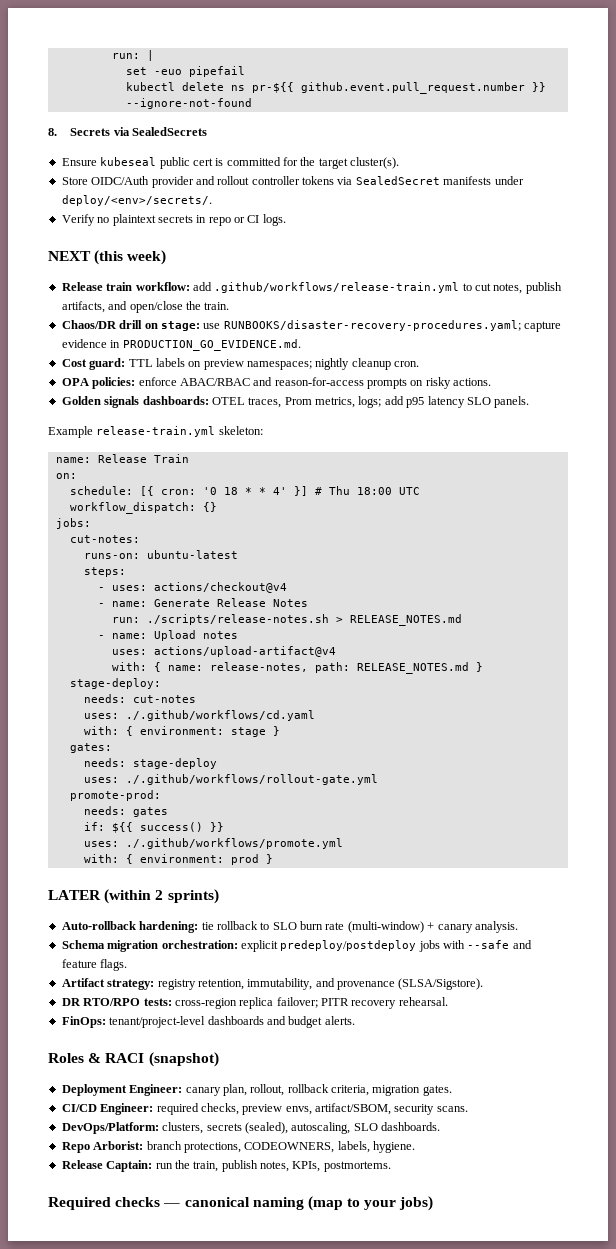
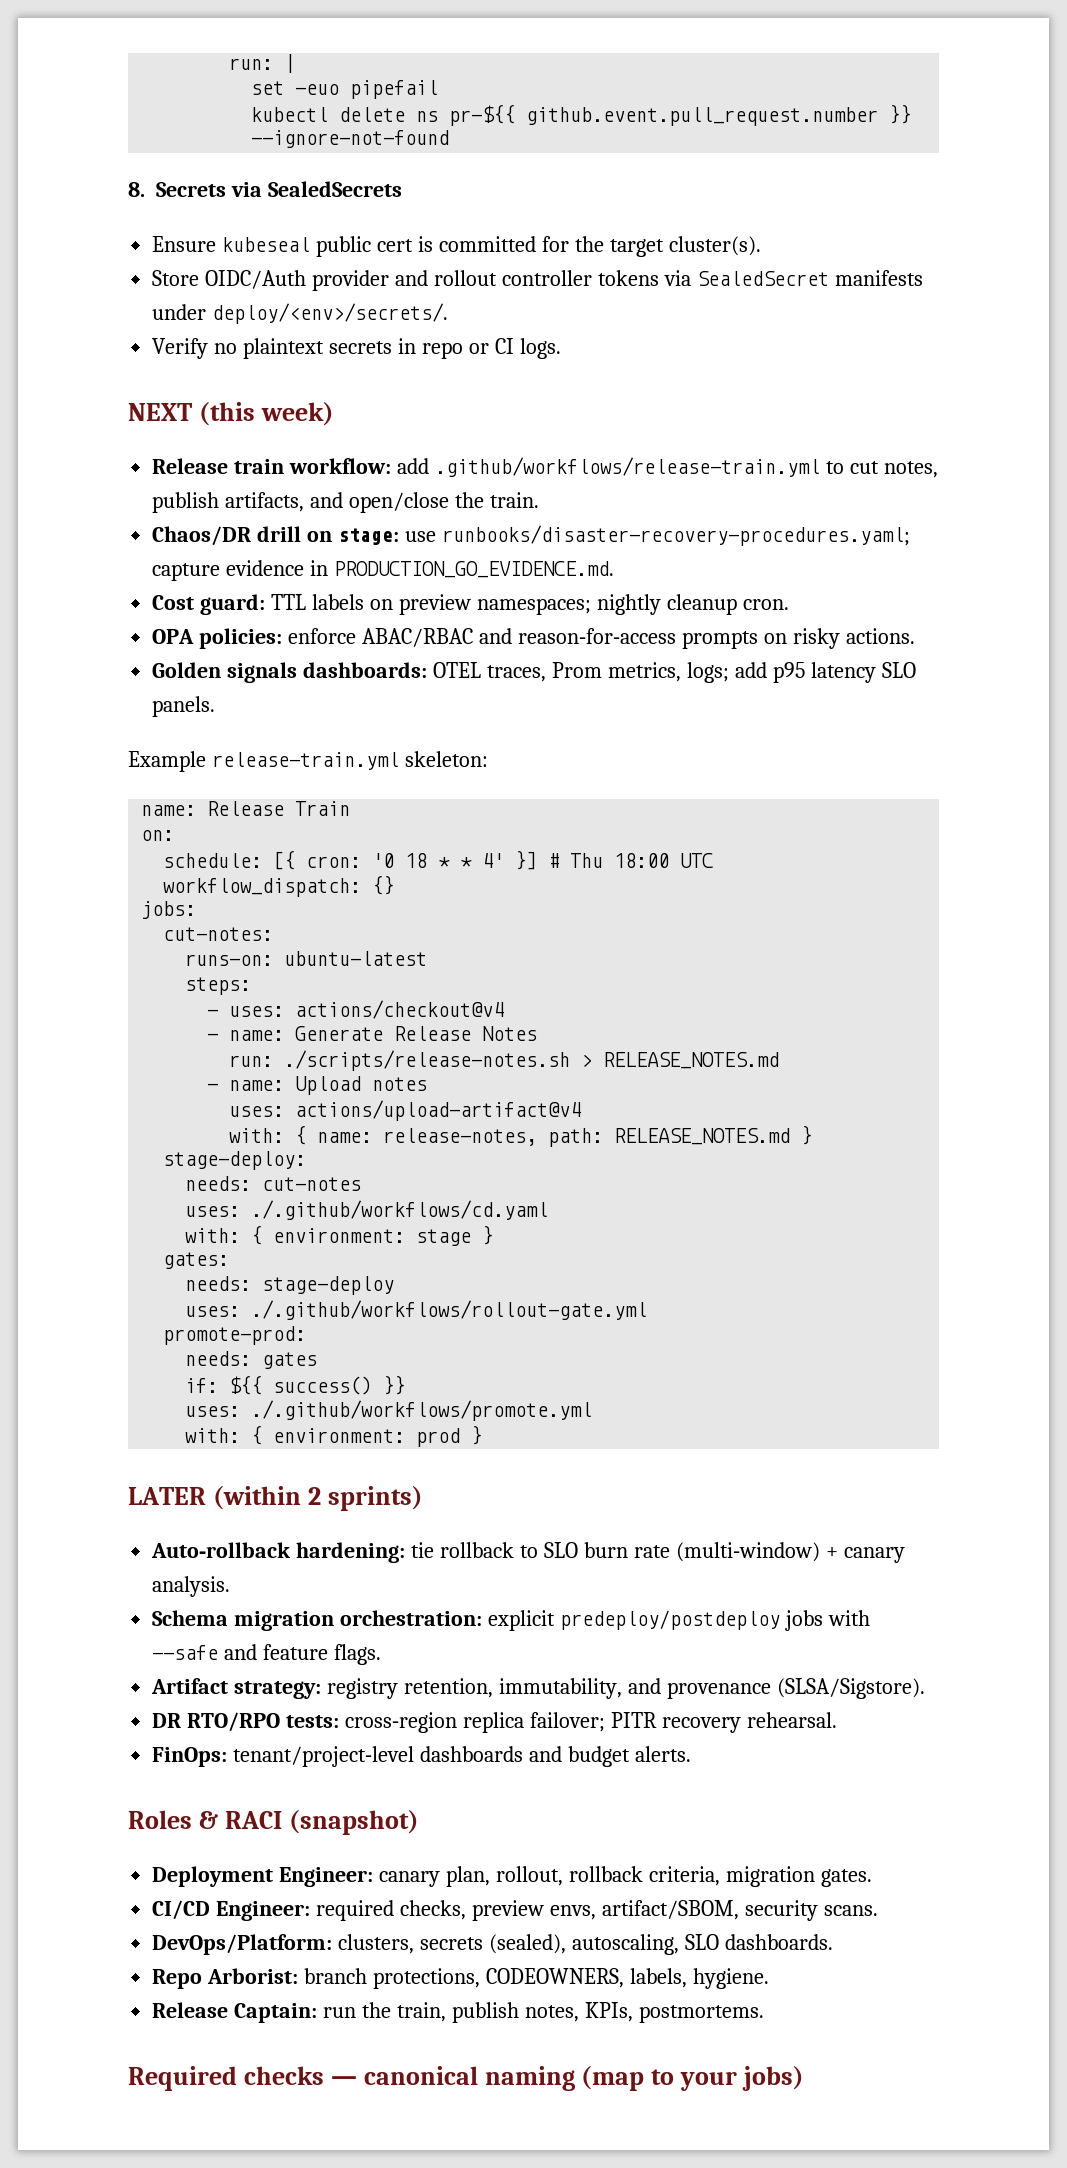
[223,320,521,331] RUNBOOKS/disaster-recovery-procedures.yaml; -> [441,525,910,546] runbooks/disaster-recovery-procedures.yaml;

